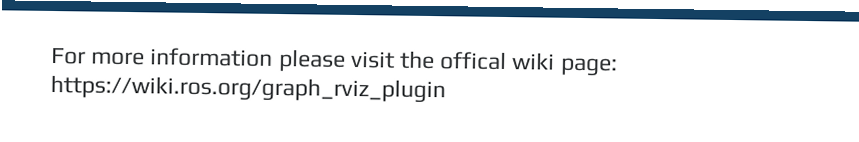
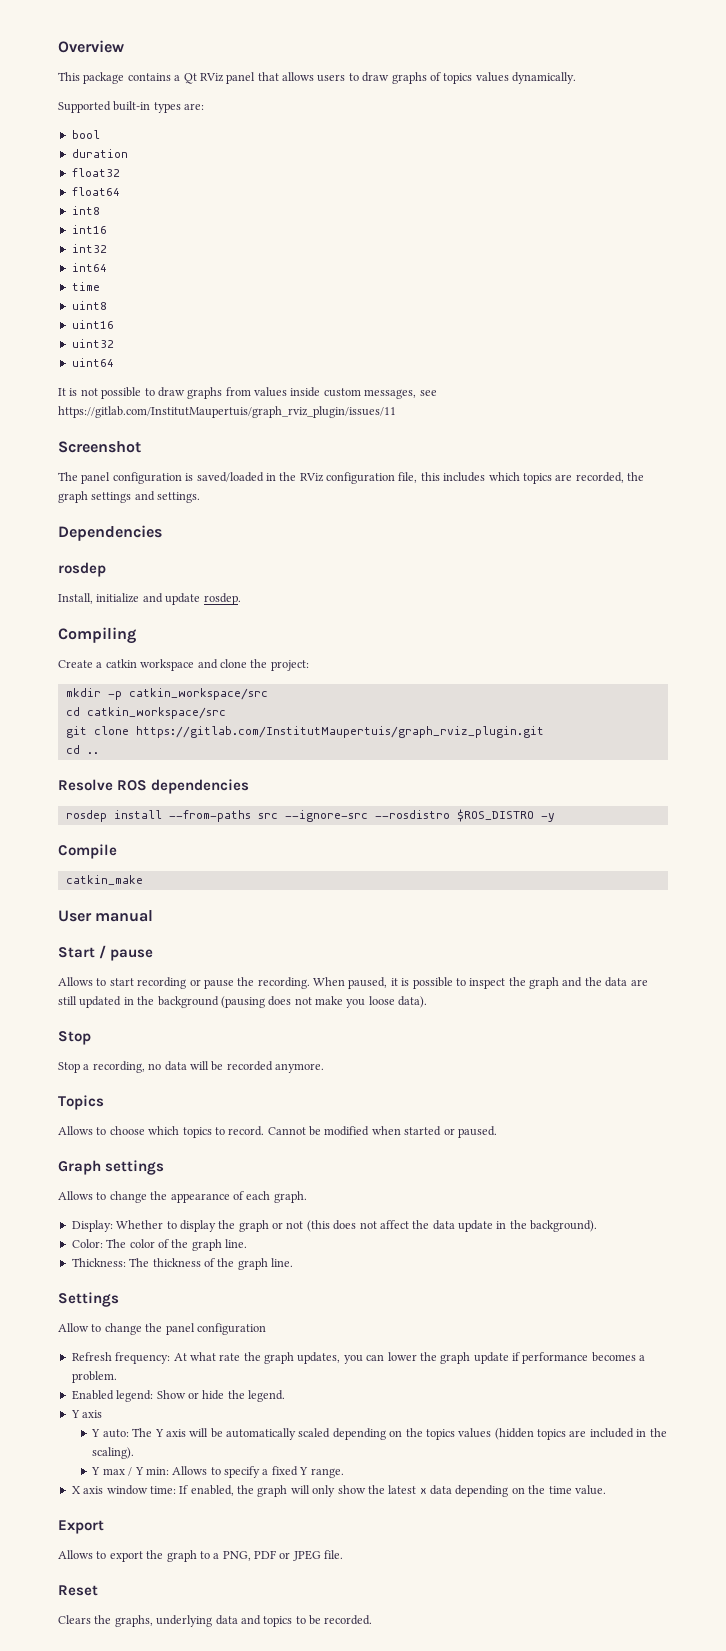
[51,47,618,77] [50,74,446,104] For more information please visit the offical wiki page: https://wiki.ros.org/graph_rviz_plugin -> [58,40,124,53] [58,72,576,84] [58,101,205,113] [71,130,100,139] [71,149,128,158] [71,168,120,177] [71,187,120,196] [71,206,100,215] [71,225,107,234] [71,244,107,253] [71,263,107,272] [71,282,100,291] [71,301,107,310] [71,320,114,329] [71,339,114,348] [71,358,114,367] [58,387,437,399] [58,406,396,418] [58,441,141,453] [58,472,644,484] [58,491,201,503] [58,525,162,541] [58,562,106,577] [58,593,241,605] [58,627,136,644] [58,659,309,671] [65,688,268,700] [65,707,226,719] [65,726,544,738] [65,745,99,754] [58,779,250,794] [65,809,555,822] [58,844,117,859] [65,875,143,885] [58,910,154,922] [58,945,154,961] [58,977,648,989] [58,996,428,1008] [58,1031,91,1045] [58,1061,324,1073] [58,1095,104,1110] [58,1126,497,1138] [58,1160,165,1175] [58,1191,307,1203] [71,1220,598,1232] [71,1239,247,1251] [71,1258,293,1270] [58,1292,119,1307] [58,1323,266,1335] [71,1352,646,1364] [71,1371,117,1383] [71,1390,285,1402] [70,1410,103,1418] [91,1428,667,1440] [92,1447,135,1459] [91,1466,344,1478] [71,1485,606,1497] [58,1520,104,1534] [58,1550,344,1562] [58,1585,98,1596] [58,1615,373,1627] Overview // This package contains a Qt RViz panel that allows users to draw graphs of topics values dynamically. // Supported built-in types are: // bool // duration // float32 // float64 // int8 // int16 // int32 // int64 // time // uint8 // uint16 // uint32 // uint64 // It is not possible to draw graphs from values inside custom messages, see https://gitlab.com/InstitutMaupertuis/graph_rviz_plugin/issues/11 // Screenshot // The panel configuration is saved/loaded in the RViz configuration file, this includes which topics are recorded, the graph settings and settings. // Dependencies // rosdep // Install, initialize and update rosdep. // Compiling // Create a catkin workspace and clone the project: // mkdir -p catkin_workspace/src // cd catkin_workspace/src // git clone https://gitlab.com/InstitutMaupertuis/graph_rviz_plugin.git // cd .. // Resolve ROS dependencies // rosdep install --from-paths src --ignore-src --rosdistro $ROS_DISTRO -y // Compile // catkin_make // User manual // Start / pause // Allows to start recording or pause the recording. When paused, it is possible to inspect the graph and the data are still updated in the background (pausing does not make you loose data). // Stop // Stop a recording, no data will be recorded anymore. // Topics // Allows to choose which topics to record. Cannot be modified when started or paused. // Graph settings // Allows to change the appearance of each graph. // Display: Whether to display the graph or not (this does not affect the data update in the background). // Color: The color of the graph line. // Thickness: The thickness of the graph line. // Settings // Allow to change the panel configuration // Refresh frequency: At what rate the graph updates, you can lower the graph update if performance becomes a problem. // Enabled legend: Show or hide the legend. // Y axis // Y auto: The Y axis will be automatically scaled depending on the topics values (hidden topics are included in the scaling). // Y max / Y min: Allows to specify a fixed Y range. // X axis window time: If enabled, the graph will only show the latest x data depending on the time value. // Export // Allows to export the graph to a PNG, PDF or JPEG file. // Reset // Clears the graphs, underlying data and topics to be recorded.

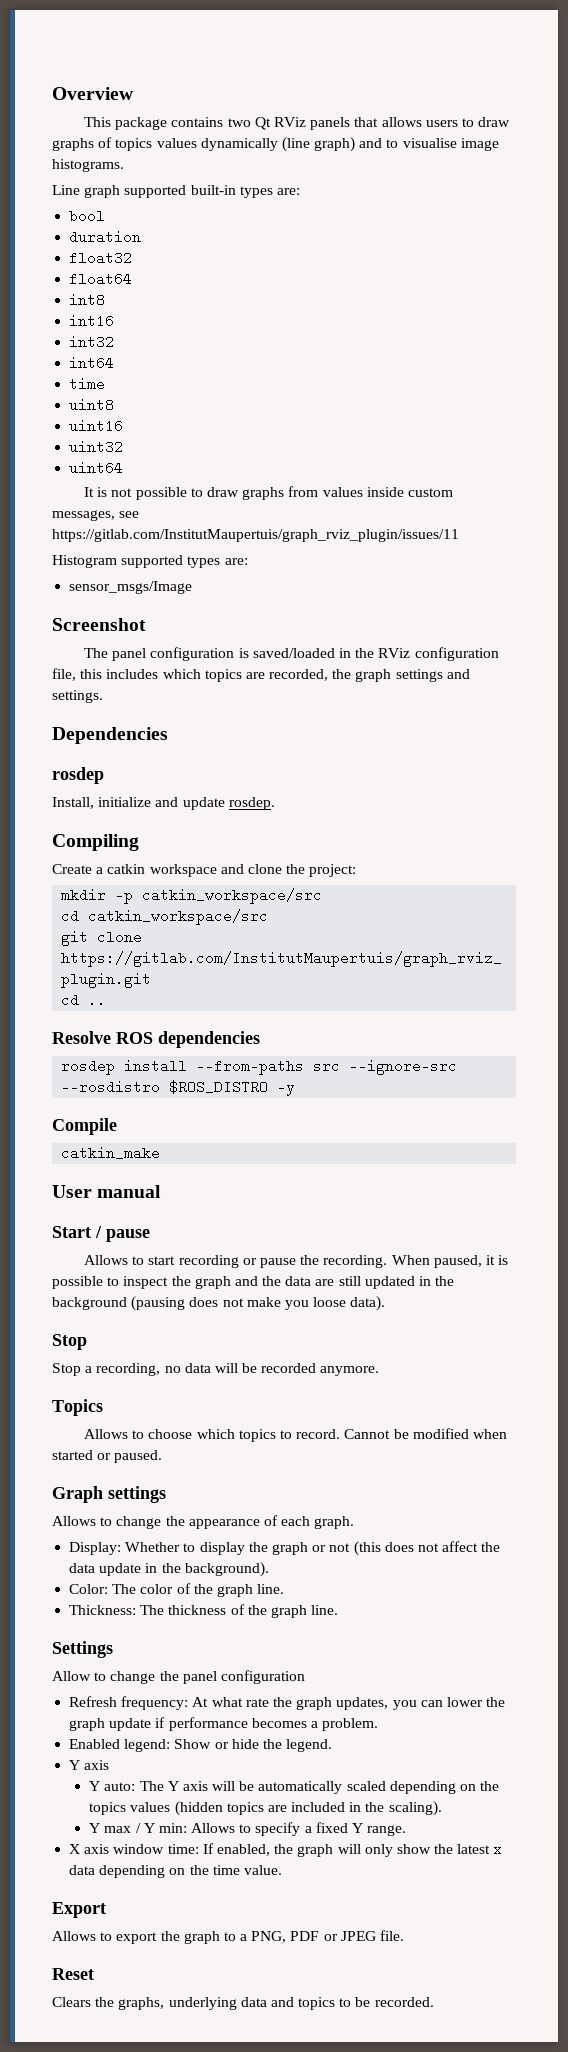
[174,75,181,81] a -> [227,118,251,127] two
[226,72,256,84] panel -> [310,117,351,130] panels
[512,72,576,84] [58,101,111,113] dynamically. // Supported -> [200,137,499,152] [52,159,124,172] [52,185,187,198] dynamically (line graph) and to visualise image histograms. // Line graph supported
(396, 412) none -> [52,555,248,568] [69,581,193,594] // Histogram supported types are: // sensor_msgs/Image

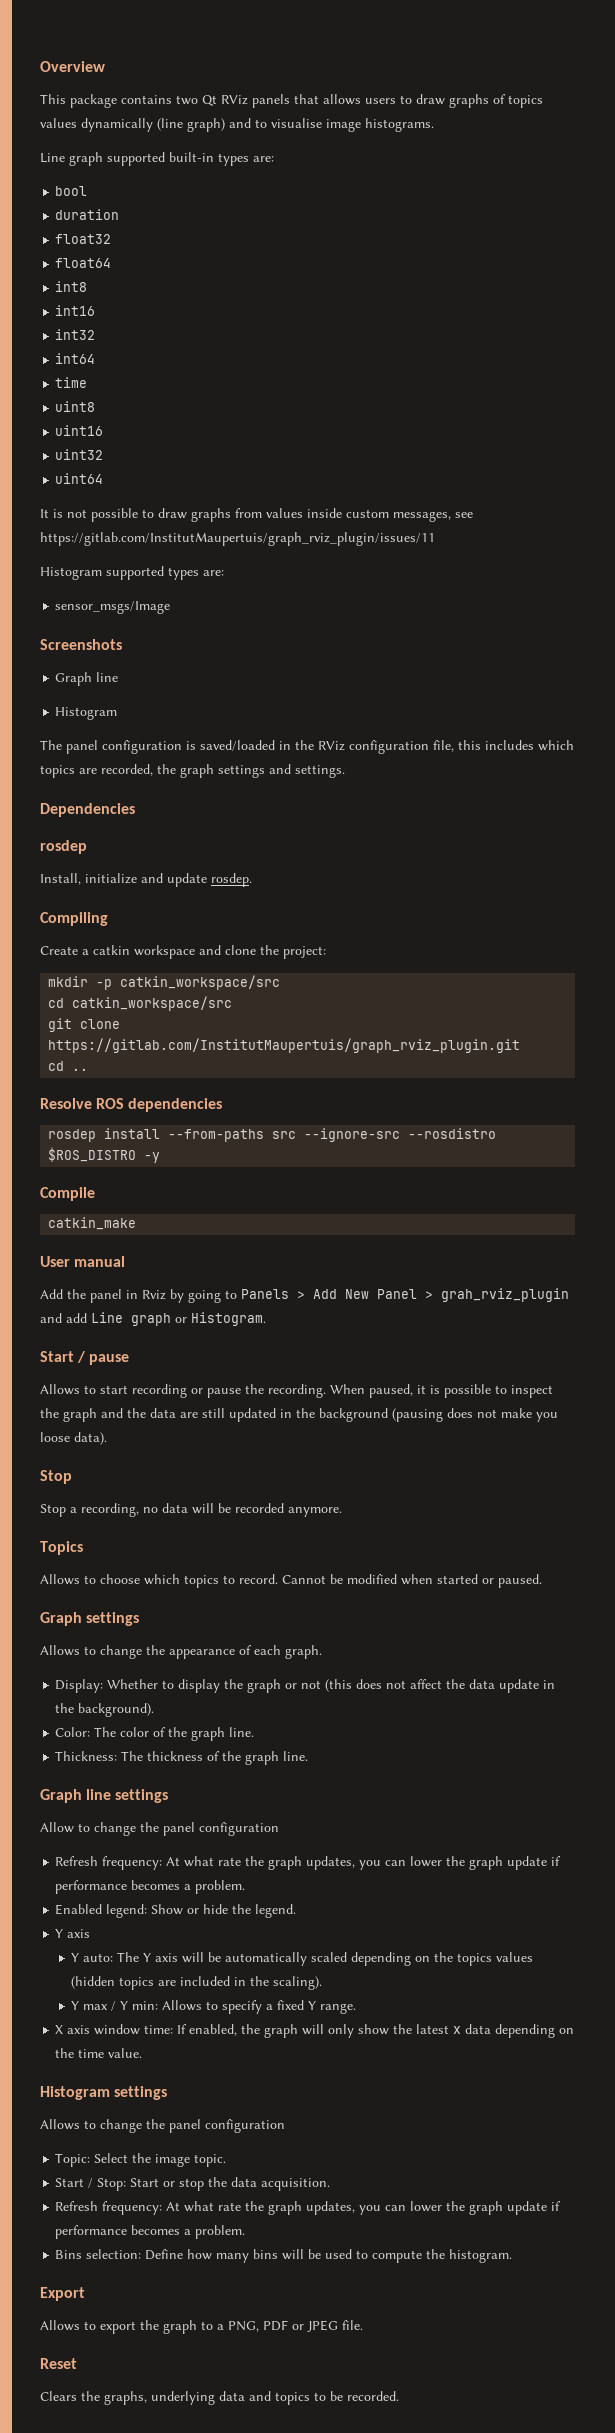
[52,618,146,631] Screenshot -> [40,639,122,650] [55,672,119,686] [55,707,118,720] Screenshots // Graph line // Histogram
(162, 1191) none -> [40,1288,569,1303] [40,1312,266,1326] // Add the panel in Rviz by going to Panels > Add New Panel > grah_rviz_plugin and add Line graph or Histogram.
[52,1641,113,1658] Settings -> [40,1789,169,1803] Graph line settings
(282, 1870) none -> [40,2086,168,2100] [40,2119,285,2133] [55,2153,227,2167] [55,2177,331,2191] [55,2201,562,2215] [55,2225,246,2239] [55,2249,513,2263] // Histogram settings // Allows to change the panel configuration // Topic: Select the image topic. // Start / Stop: Start or stop the data acquisition. // Refresh frequency: At what rate the graph updates, you can lower the graph update if performance becomes a problem. // Bins selection: Define how many bins will be used to compute the histogram.

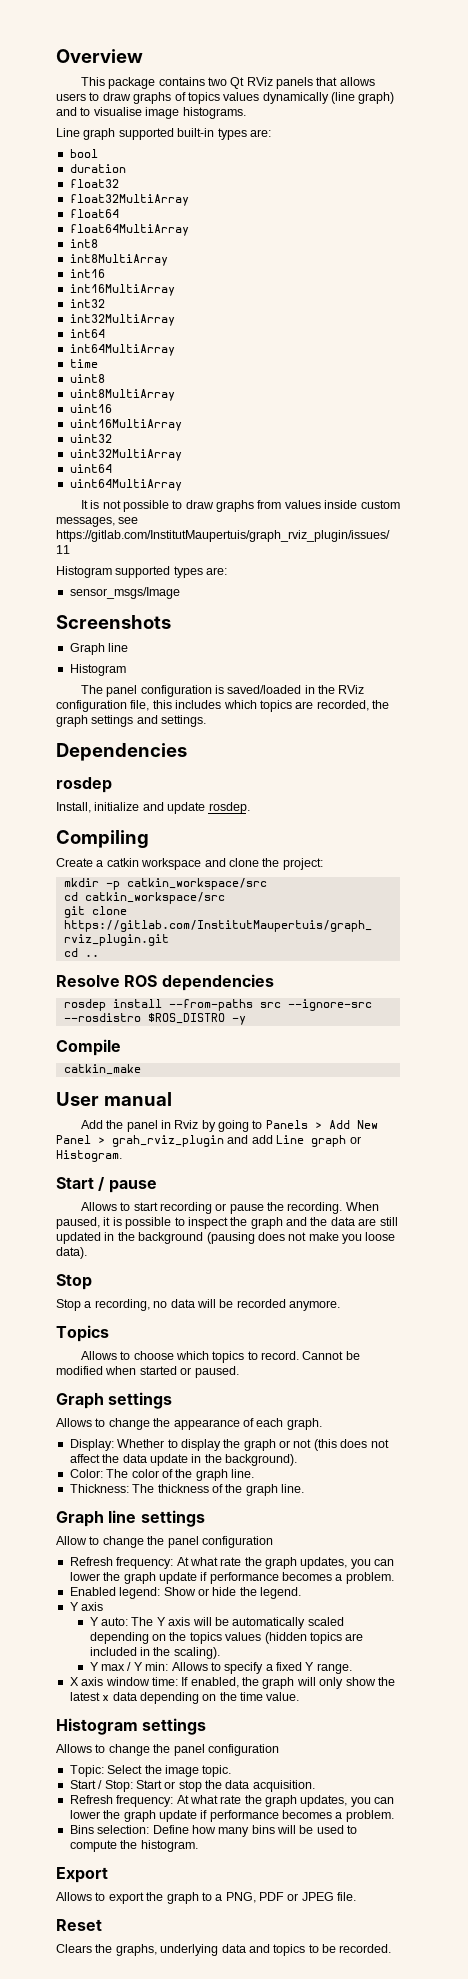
(112, 239) none -> [69,194,189,206] // float32MultiArray
(112, 263) none -> [69,224,189,236] // float64MultiArray
(88, 286) none -> [69,254,168,266] // int8MultiArray
(96, 310) none -> [69,284,175,296] // int16MultiArray
(96, 334) none -> [69,314,175,326] // int32MultiArray
(96, 358) none -> [69,344,175,356] // int64MultiArray
(96, 406) none -> [69,389,175,401] // uint8MultiArray
(104, 430) none -> [69,419,182,431] // uint16MultiArray
(104, 454) none -> [69,449,182,461] // uint32MultiArray
(104, 478) none -> [69,479,182,491] // uint64MultiArray

